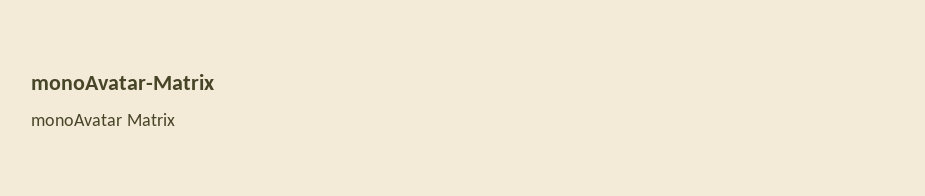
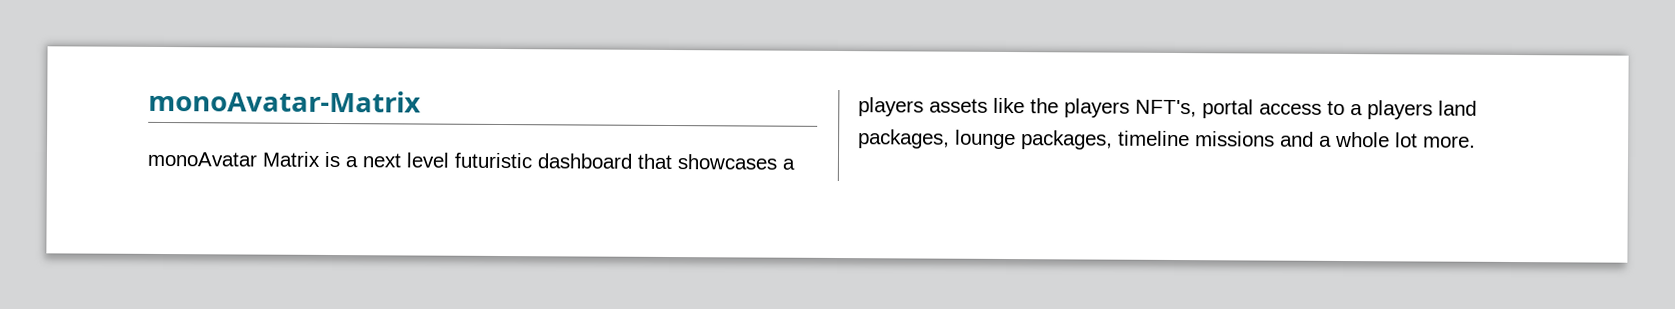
(175, 119) none -> [324,151,795,170] [858,97,1477,120] [858,129,1476,150] is a next level futuristic dashboard that showcases a players assets like the players NFT's, portal access to a players land packages, lounge packages, timeline missions and a whole lot more.

